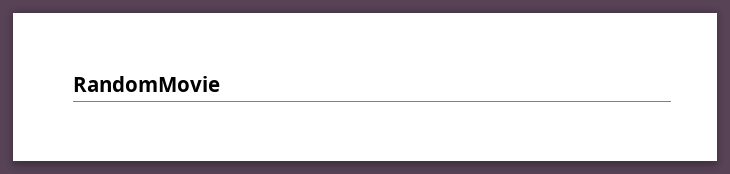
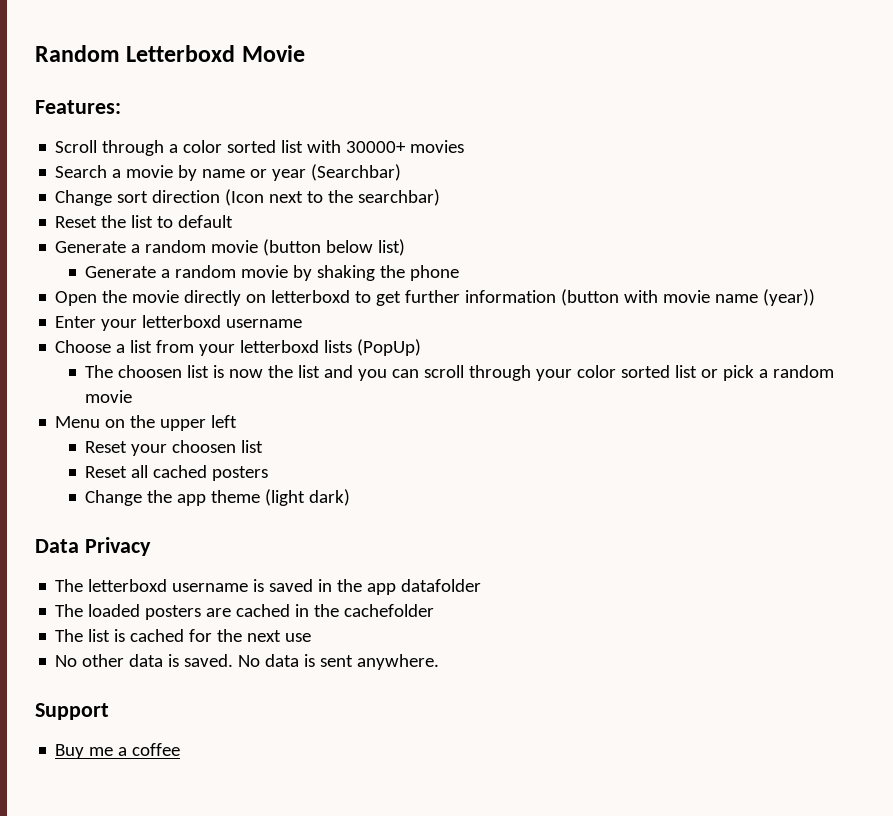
[73,76,220,92] RandomMovie -> [35,45,305,62] [35,100,121,114] [55,140,465,156] [55,164,402,181] [55,189,441,206] [55,215,234,228] [55,239,406,256] [85,265,460,281] [55,289,816,306] [55,315,303,331] [55,339,422,356] [85,365,835,381] [85,390,133,403] [55,415,238,431] [85,440,264,456] [85,465,269,481] [85,489,351,506] [35,537,151,556] [55,579,482,595] [55,604,435,620] [55,629,312,642] [55,654,440,670] [35,703,109,720] [55,743,181,759] Random Letterboxd Movie // Features: // Scroll through a color sorted list with 30000+ movies // Search a movie by name or year (Searchbar) // Change sort direction (Icon next to the searchbar) // Reset the list to default // Generate a random movie (button below list) // Generate a random movie by shaking the phone // Open the movie directly on letterboxd to get further information (button with movie name (year)) // Enter your letterboxd username // Choose a list from your letterboxd lists (PopUp) // The choosen list is now the list and you can scroll through your color sorted list or pick a random movie // Menu on the upper left // Reset your choosen list // Reset all cached posters // Change the app theme (light dark) // Data Privacy // The letterboxd username is saved in the app datafolder // The loaded posters are cached in the cachefolder // The list is cached for the next use // No other data is saved. No data is sent anywhere. // Support // Buy me a coffee

